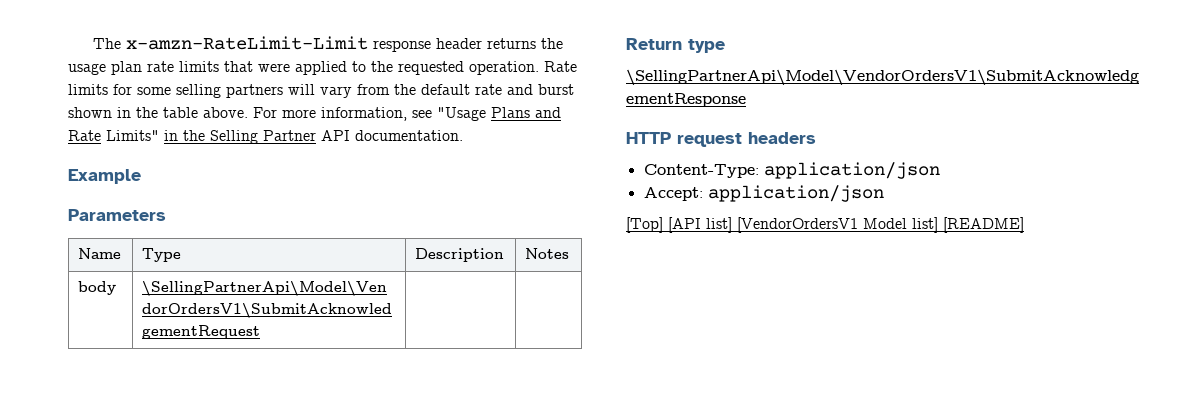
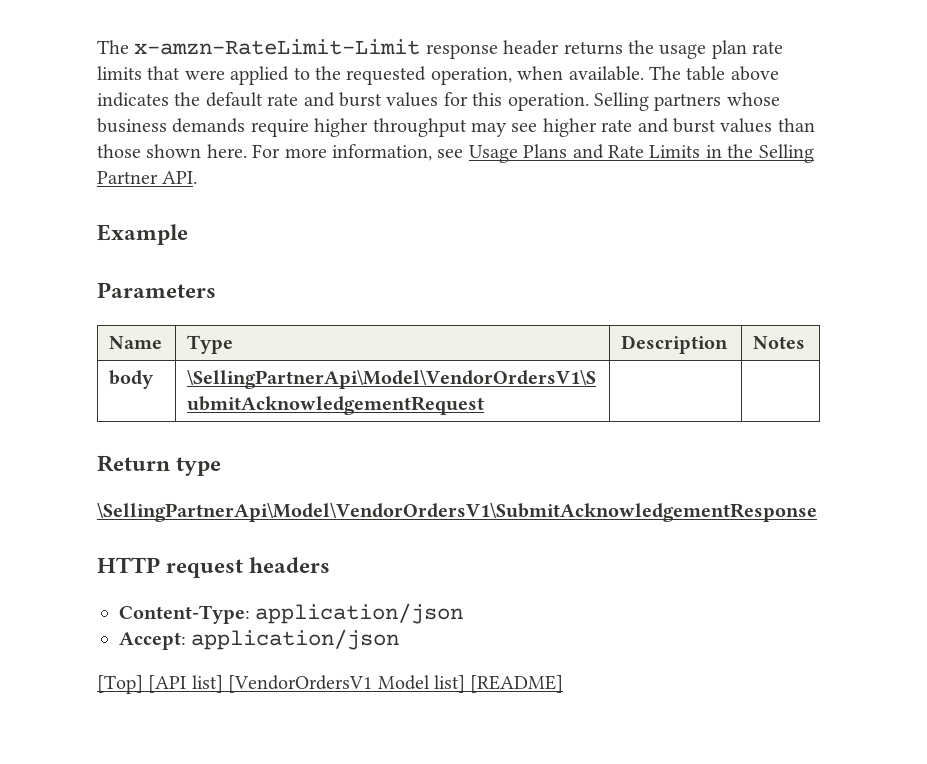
[469,61,577,75] [68,84,390,98] operation. Rate limits for some selling partners will vary from -> [430,66,779,85] [97,92,169,107] operation, when available. The table above indicates
[68,107,248,118] shown in the table above. -> [386,92,780,111] [97,118,815,137] [97,144,247,158] values for this operation. Selling partners whose business demands require higher throughput may see higher rate and burst values than those shown here.
[437,107,486,121] "Usage -> [468,145,518,163] Usage
[106,130,159,141] Limits" -> [649,145,701,158] Limits
[321,130,463,141] API documentation. -> [162,171,198,184] API.

